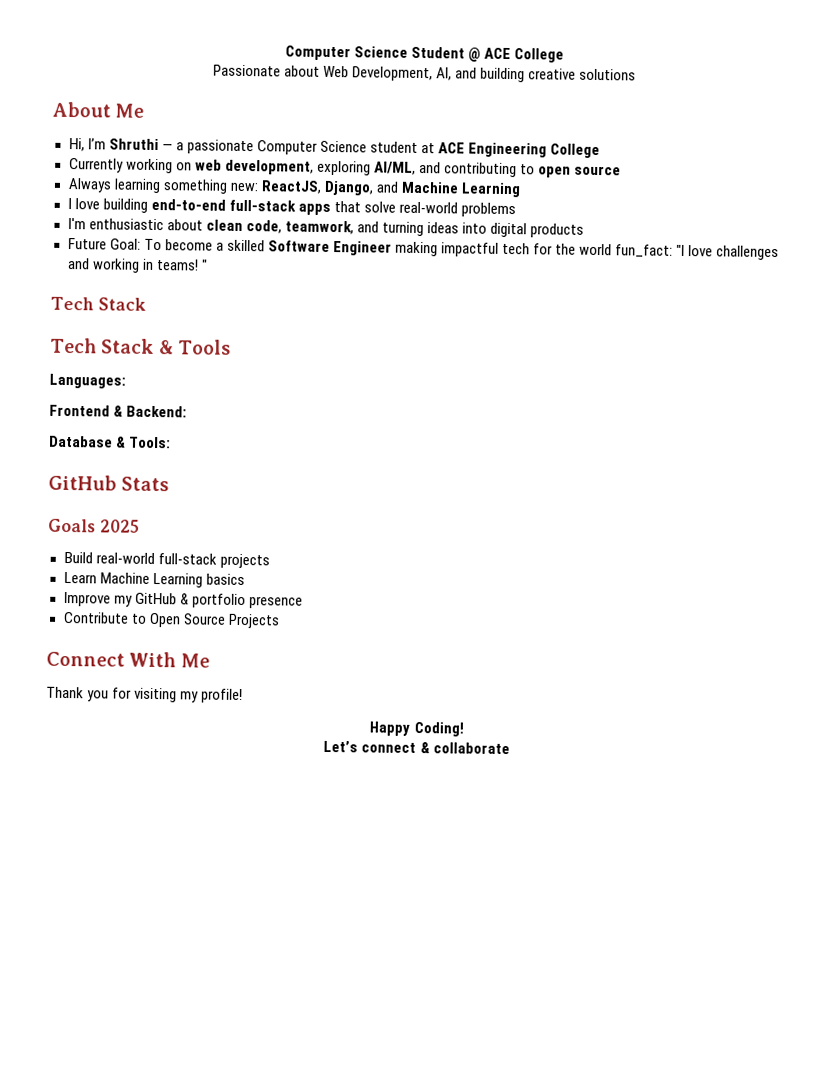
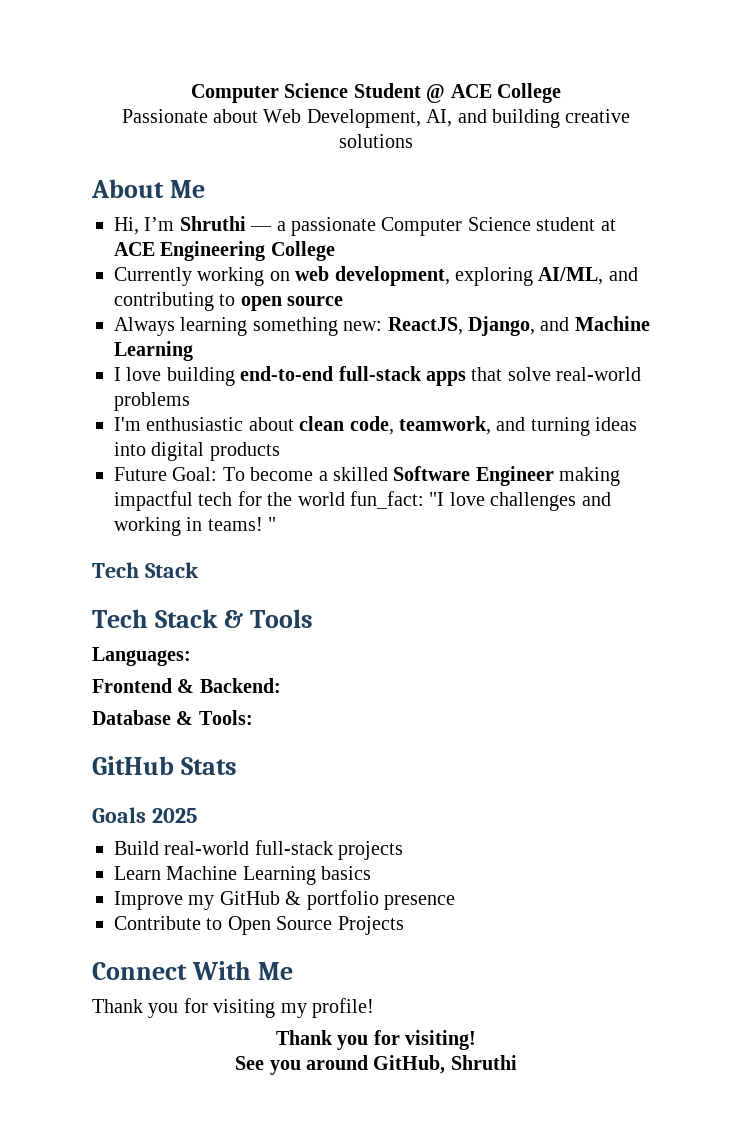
[369,721,464,737] [323,740,510,755] Happy Coding! // Let’s connect & collaborate -> [275,1030,477,1050] [235,1055,517,1075] Thank you for visiting! // See you around GitHub, Shruthi

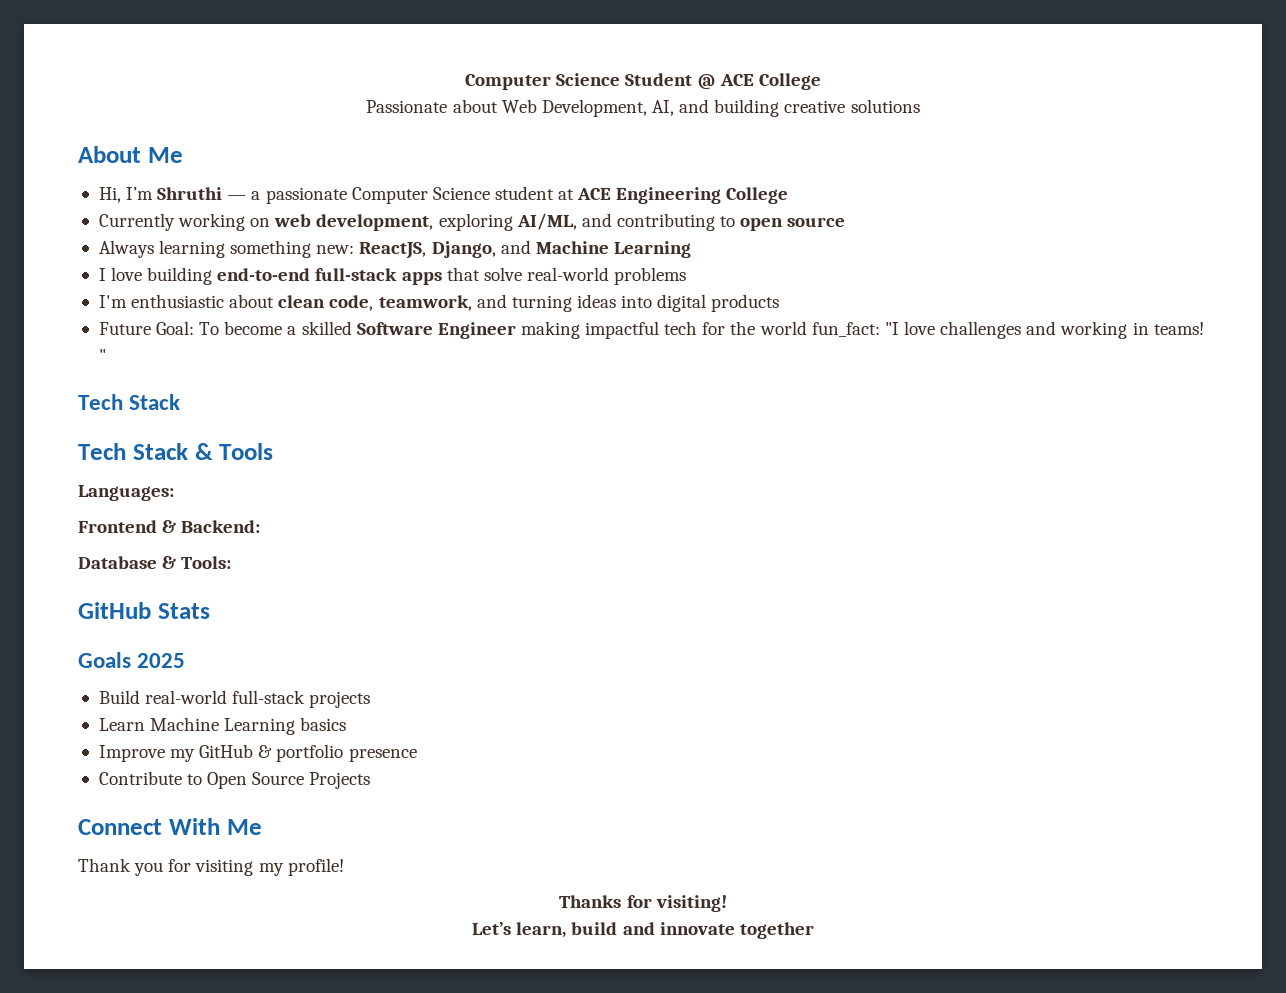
[275,1030,369,1050] Thank you -> [559,895,622,908] Thanks
[235,1055,517,1075] See you around GitHub, Shruthi -> [472,922,814,939] Let’s learn, build and innovate together

